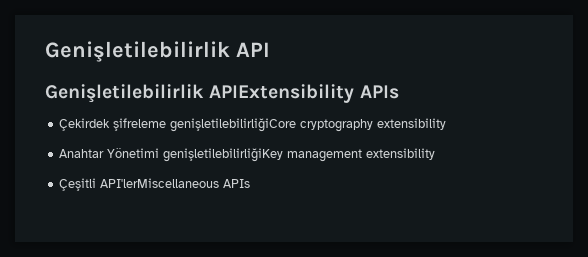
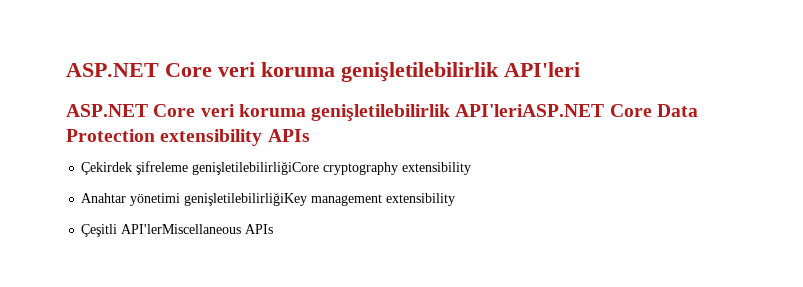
[45,41,270,63] [45,84,355,103] Genişletilebilirlik API // Genişletilebilirlik APIExtensibility -> [66,62,580,82] [66,104,698,121] [66,129,263,146] ASP.NET Core veri koruma genişletilebilirlik API'leri // ASP.NET Core veri koruma genişletilebilirlik API'leriASP.NET Core Data Protection extensibility
[107,148,160,158] Yönetimi -> [130,193,181,206] yönetimi

